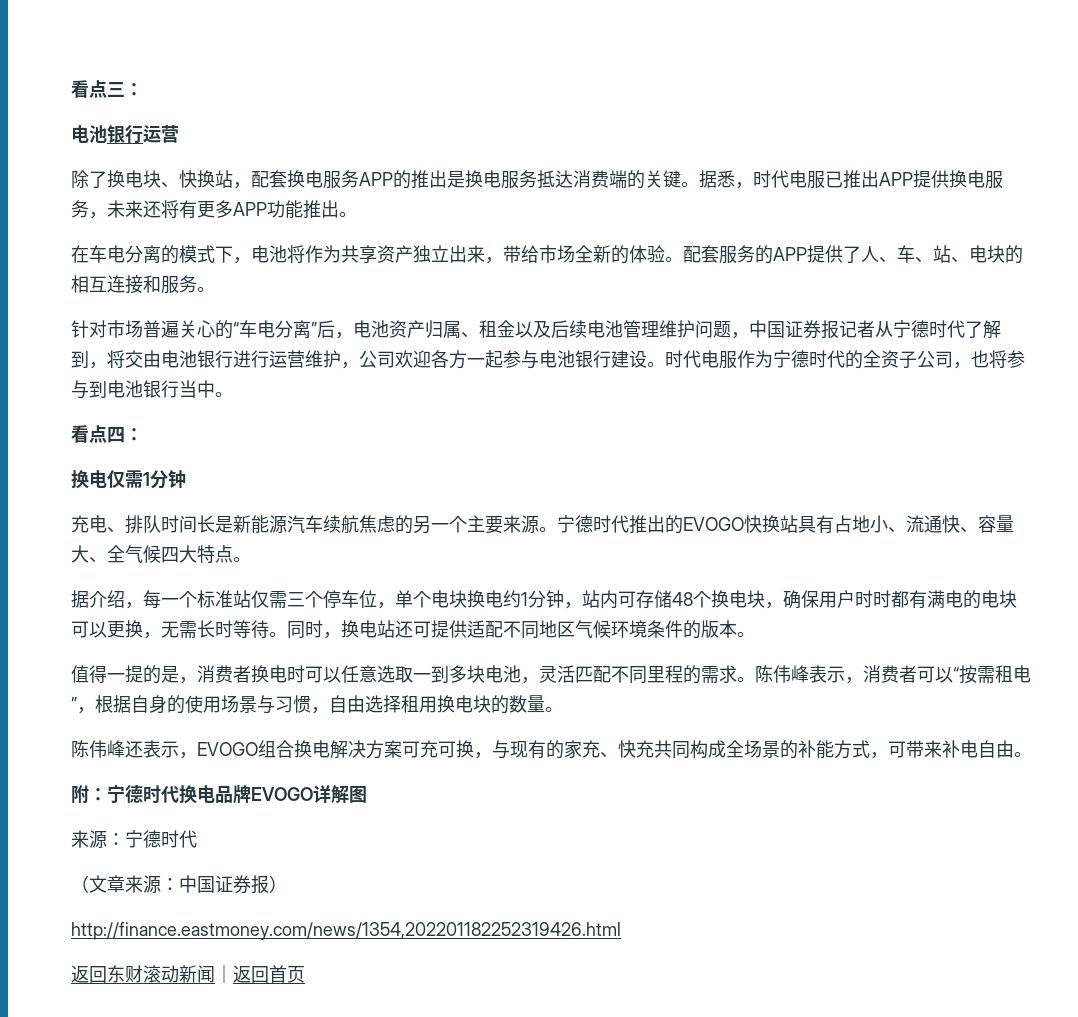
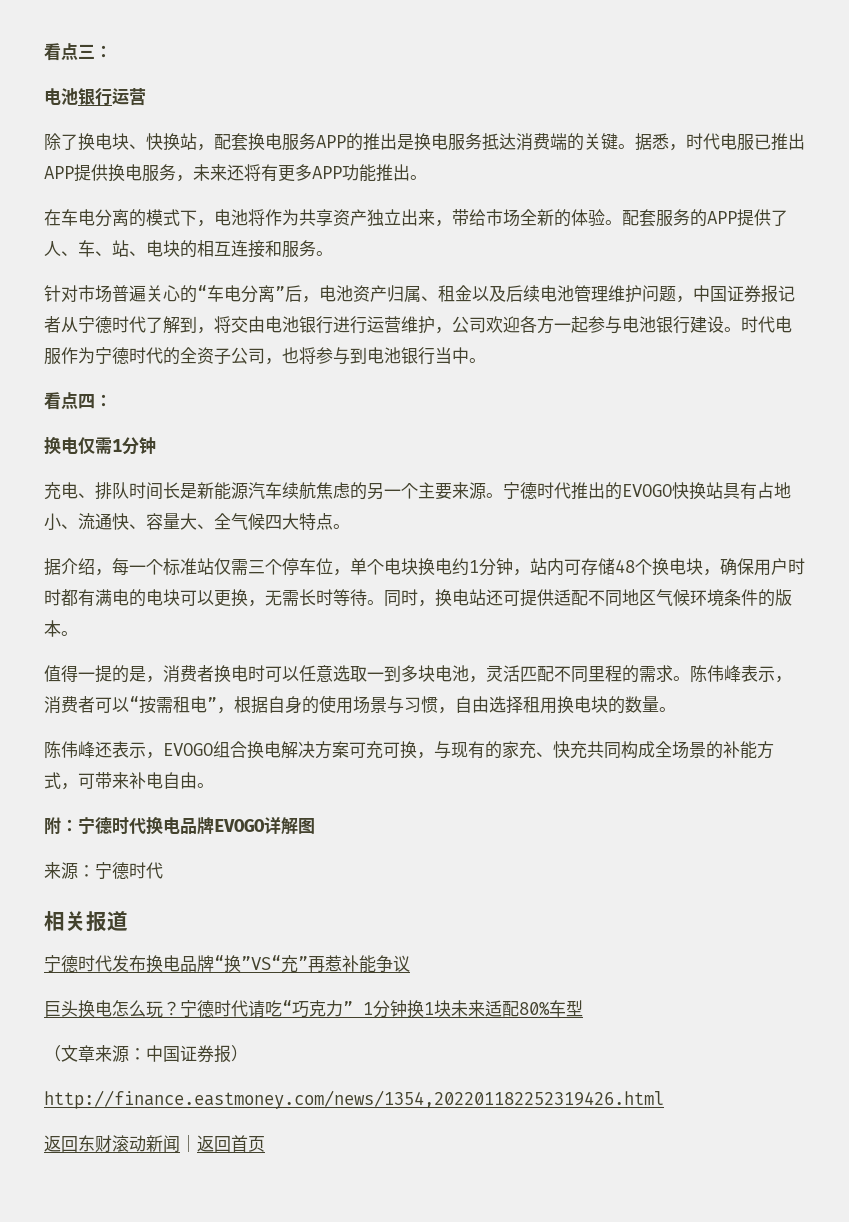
(197, 839) none -> [44,911,128,932] [44,955,410,973] [44,1000,583,1018] // 相关报道 // 宁德时代发布换电品牌“换”VS“充”再惹补能争议 // 巨头换电怎么玩？宁德时代请吃“巧克力” 1分钟换1块未来适配80%车型

